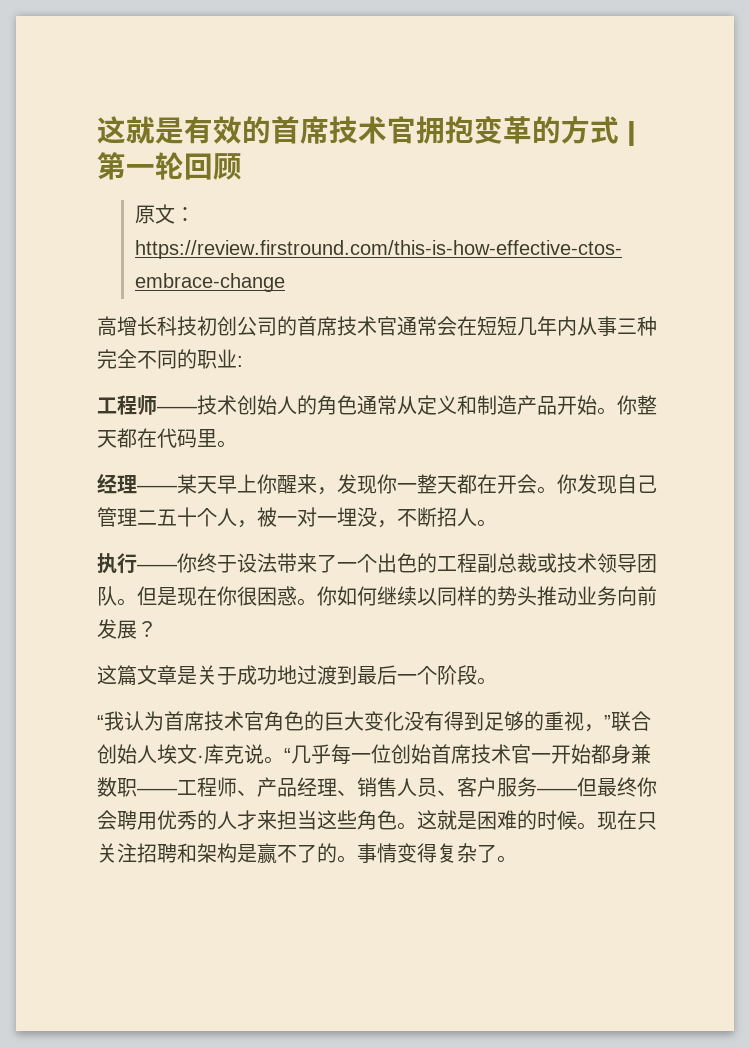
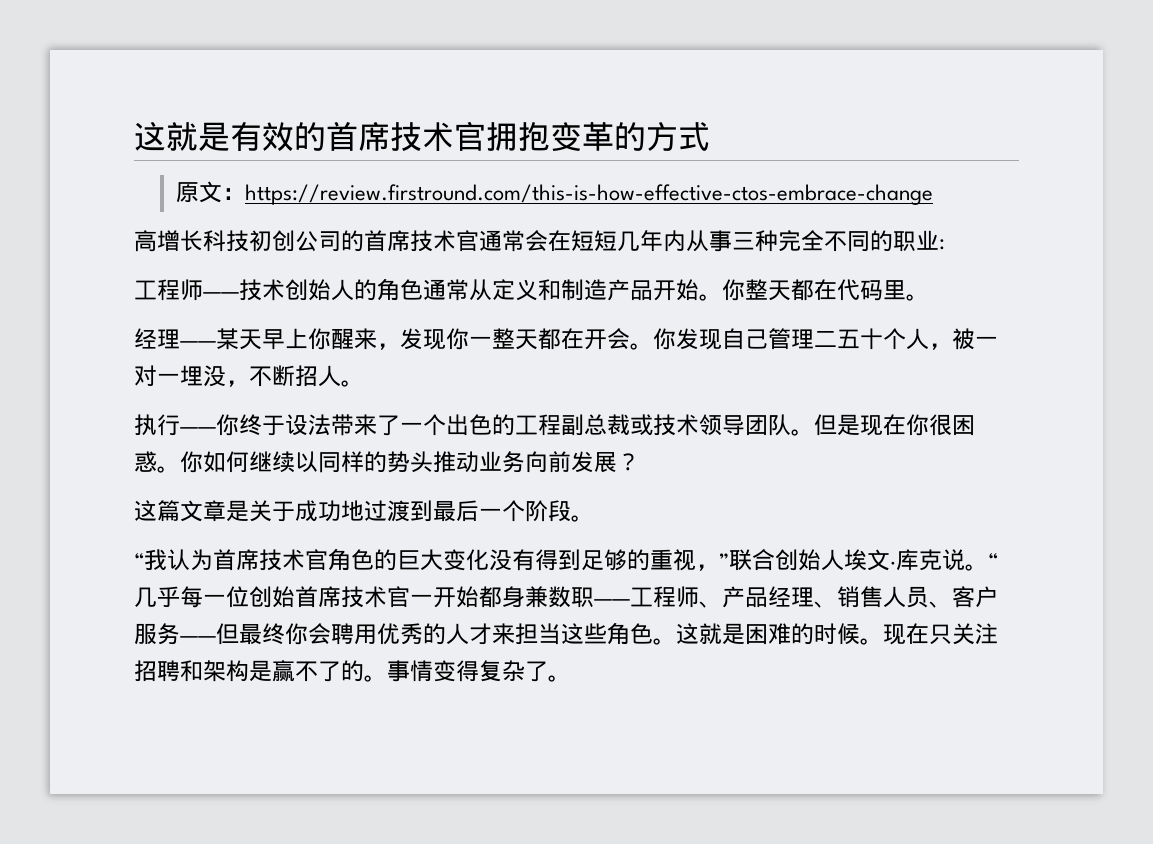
[628,121,635,146] [97,152,242,180] | 第一轮回顾 -> (710, 136) none

